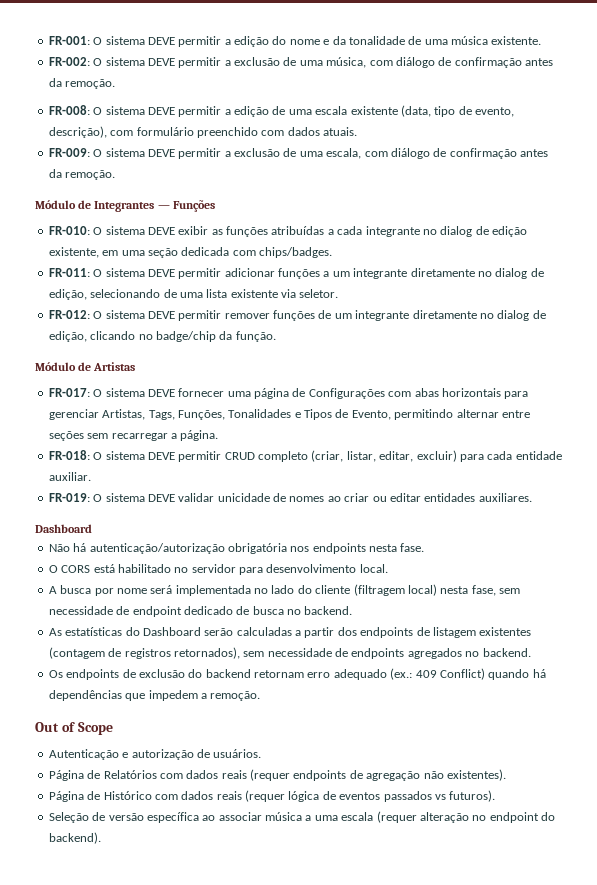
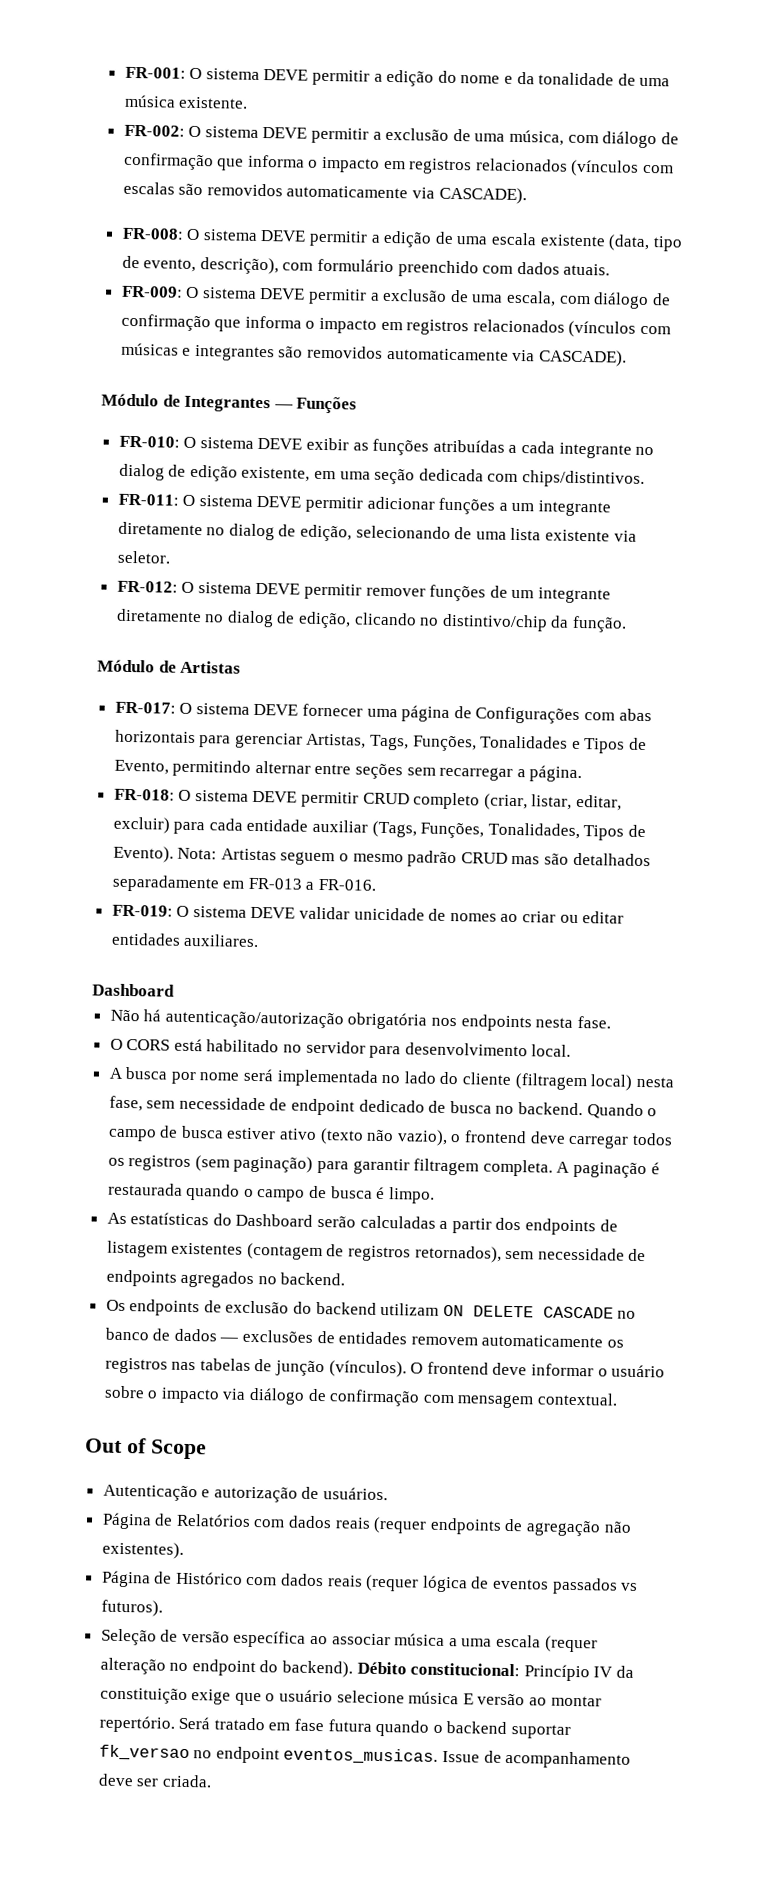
[525,58,553,66] [48,78,116,89] antes da remoção. -> [216,154,675,177] [122,181,527,205] que informa o impacto em registros relacionados (vínculos com escalas são removidos automaticamente via CASCADE).
[520,149,548,157] [48,169,116,180] antes da remoção. -> [214,315,672,338] [120,342,627,367] que informa o impacto em registros relacionados (vínculos com músicas e integrantes são removidos automaticamente via CASCADE).
[259,247,332,258] chips/badges. -> [522,470,646,488] chips/distintivos.
[155,331,216,342] badge/chip -> [441,613,548,632] distintivo/chip
[48,472,91,481] auxiliar. -> [312,819,647,841] [112,845,651,868] [111,874,377,893] auxiliar (Tags, Funções, Tonalidades, Tipos de Evento). Nota: Artistas seguem o mesmo padrão CRUD mas são detalhados separadamente em FR-013 a FR-016.
(353, 610) none -> [586,1103,658,1120] [107,1125,673,1149] [107,1155,660,1179] [107,1182,435,1204] Quando o campo de busca estiver ativo (texto não vazio), o frontend deve carregar todos os registros (sem paginação) para garantir filtragem completa. A paginação é restaurada quando o campo de busca é limpo.
[254,668,546,680] [48,690,261,701] retornam erro adequado (ex.: 409 Conflict) quando há dependências que impedem a remoção. -> [380,1302,637,1319] [104,1327,625,1348] [104,1357,666,1378] [103,1385,619,1409] utilizam ON DELETE CASCADE no banco de dados — exclusões de entidades removem automaticamente os registros nas tabelas de junção (vínculos). O frontend deve informar o usuário sobre o impacto via diálogo de confirmação com mensagem contextual.
(101, 838) none -> [356,1661,635,1682] [99,1687,602,1707] [98,1715,572,1739] [98,1744,632,1769] [97,1773,212,1788] Débito constitucional: Princípio IV da constituição exige que o usuário selecione música E versão ao montar repertório. Será tratado em fase futura quando o backend suportar fk_versao no endpoint eventos_musicas. Issue de acompanhamento deve ser criada.

